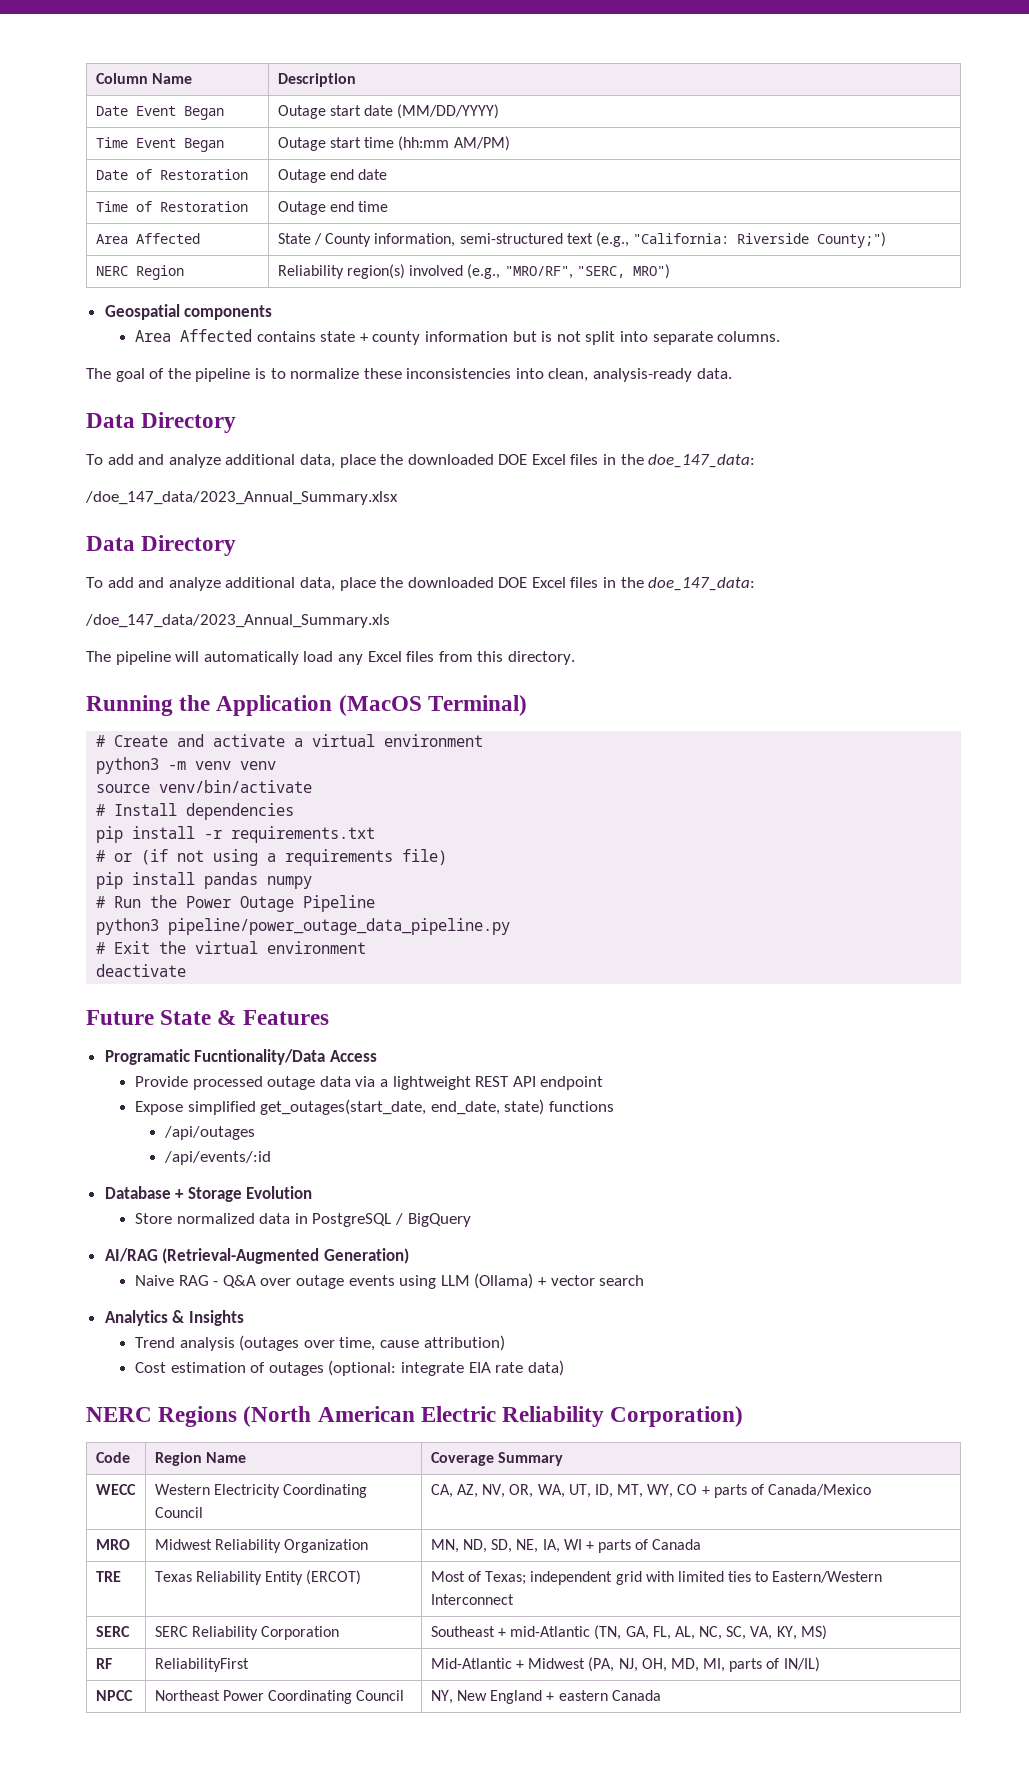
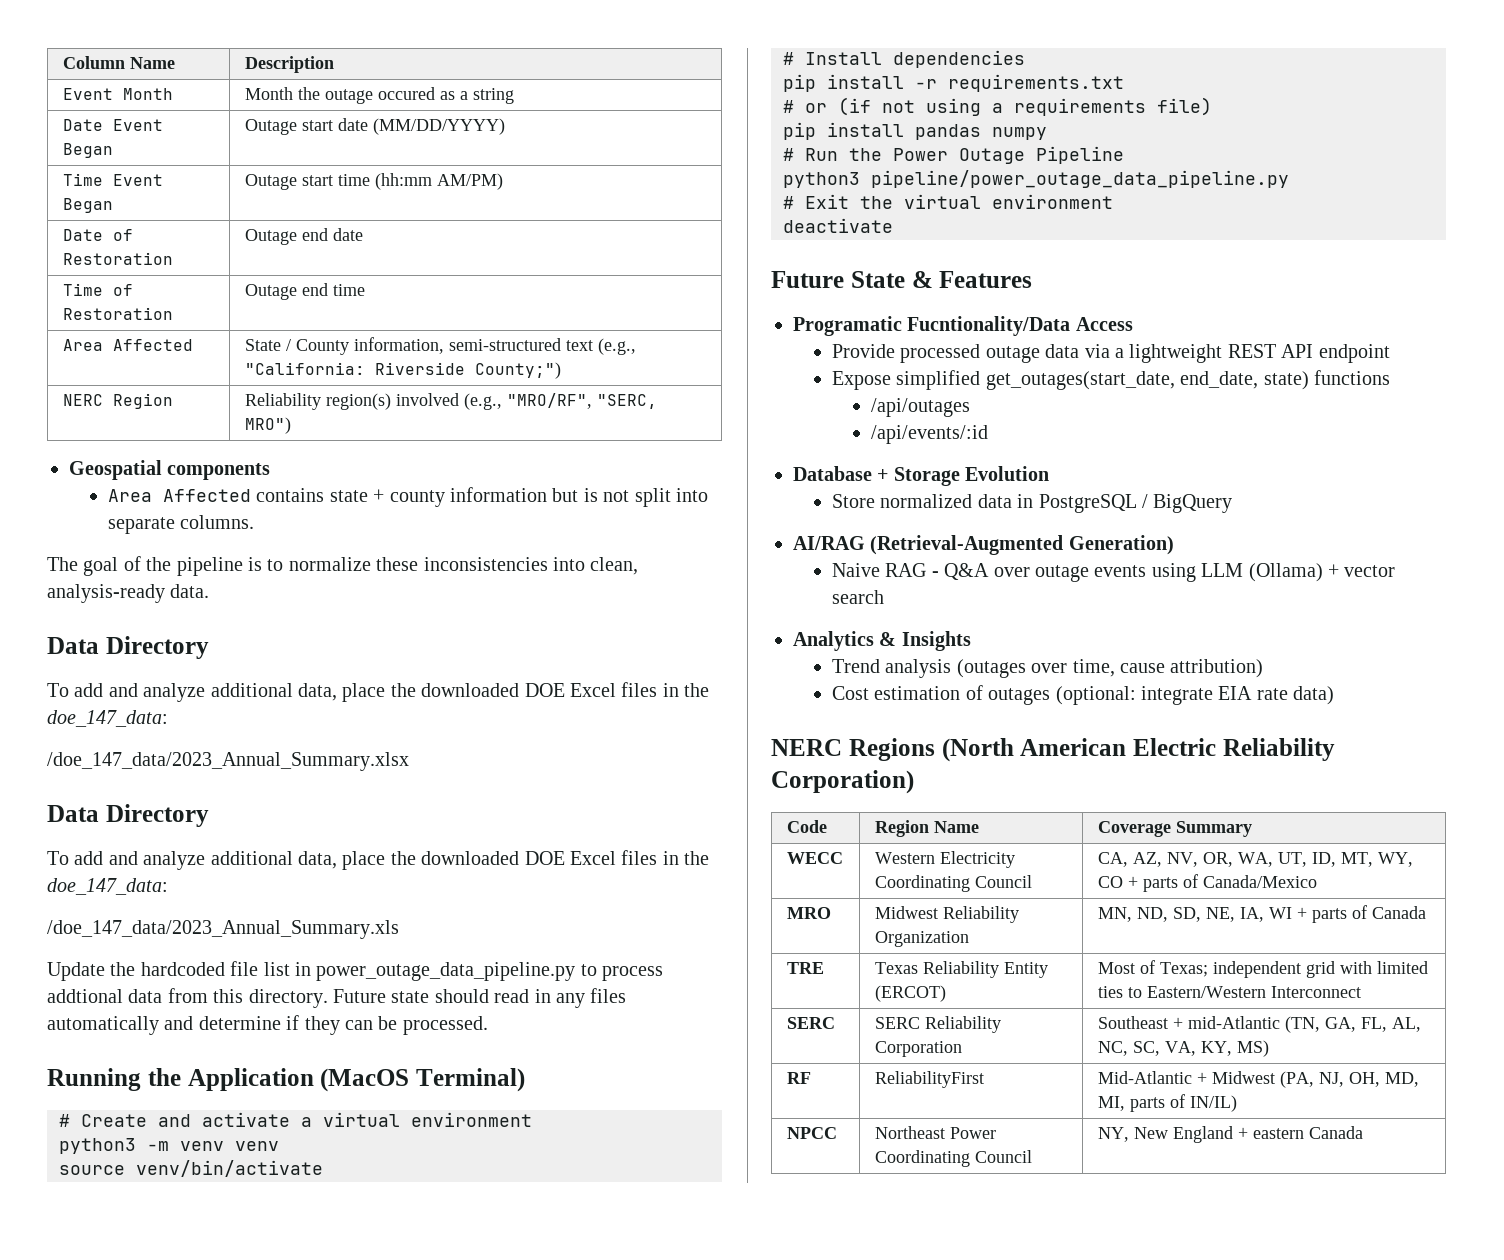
(356, 80) none -> [62,88,173,100] [244,87,514,104] // Event Month | Month the outage occured as a string
[86,651,575,665] The pipeline will automatically load any Excel files from this directory. -> [47,961,664,981] [47,988,627,1008] [47,1015,488,1035] Update the hardcoded file list in power_outage_data_pipeline.py to process addtional data from this directory. Future state should read in any files automatically and determine if they can be processed.

